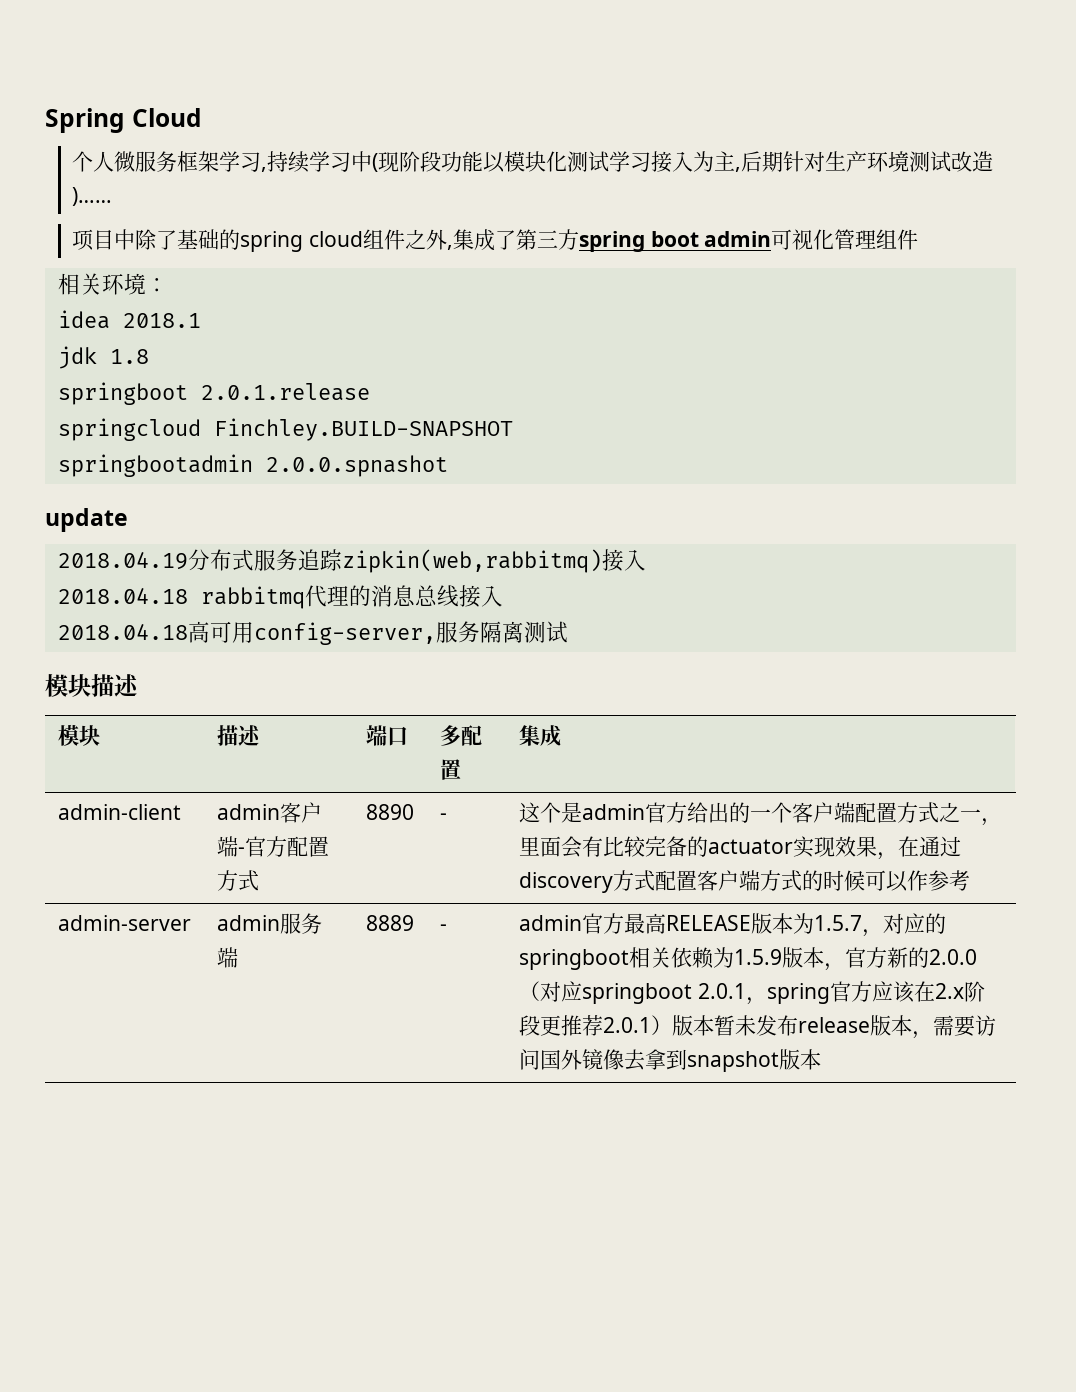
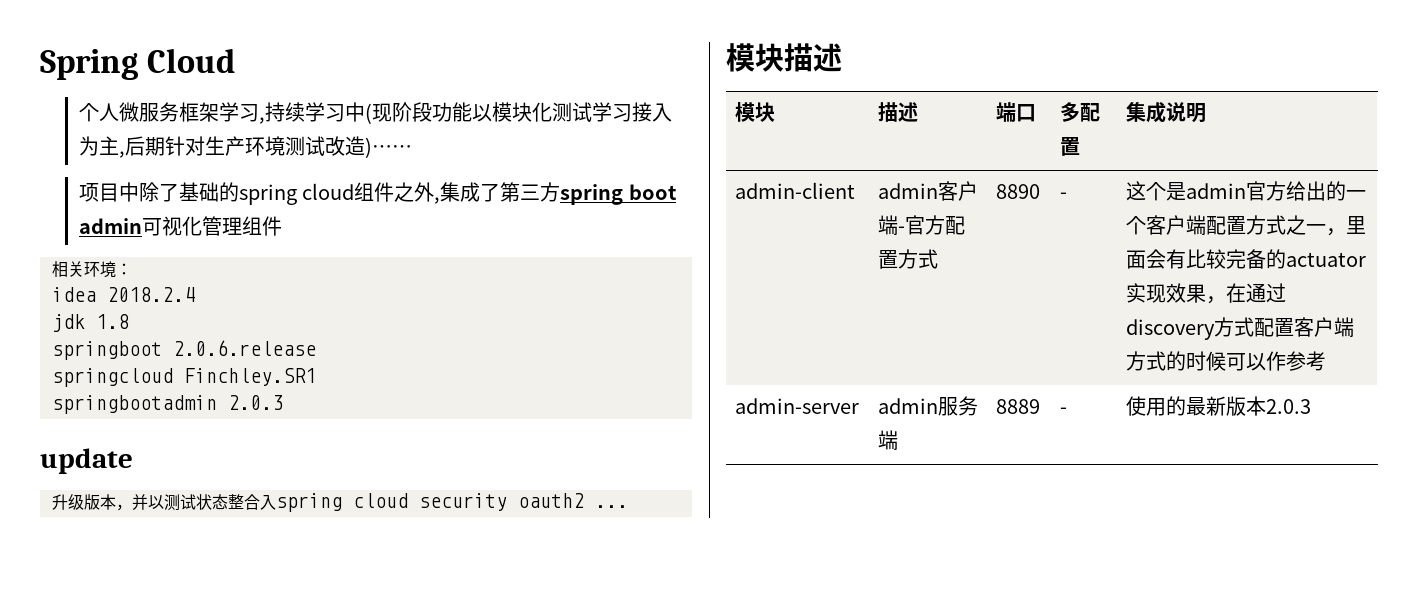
[122,313,201,328] 2018.1 -> [107,287,195,302] 2018.2.4
[200,383,370,401] 2.0.1.release -> [173,340,316,356] 2.0.6.release
[213,418,513,441] Finchley.BUILD-SNAPSHOT -> [184,368,316,386] Finchley.SR1
[265,455,448,477] 2.0.0.spnashot -> [228,395,283,410] 2.0.3
[57,549,646,573] [57,585,503,609] [57,621,568,645] 2018.04.19分布式服务追踪zipkin(web,rabbitmq)接入 // 2018.04.18 rabbitmq代理的消息总线接入 // 2018.04.18高可用config-server,服务隔离测试 -> [52,493,628,512] 升级版本，并以测试状态整合入spring cloud security oauth2 ...
(561, 736) none -> [1166,102,1207,123] 说明
[518,913,946,937] [518,947,977,971] [518,981,985,1005] [518,1015,996,1039] [518,1049,821,1072] admin官方最高RELEASE版本为1.5.7，对应的springboot相关依赖为1.5.9版本，官方新的2.0.0（对应springboot 2.0.1，spring官方应该在2.x阶段更推荐2.0.1）版本暂未发布release版本，需要访问国外镜像去拿到snapshot版本 -> [1126,396,1312,416] 使用的最新版本2.0.3

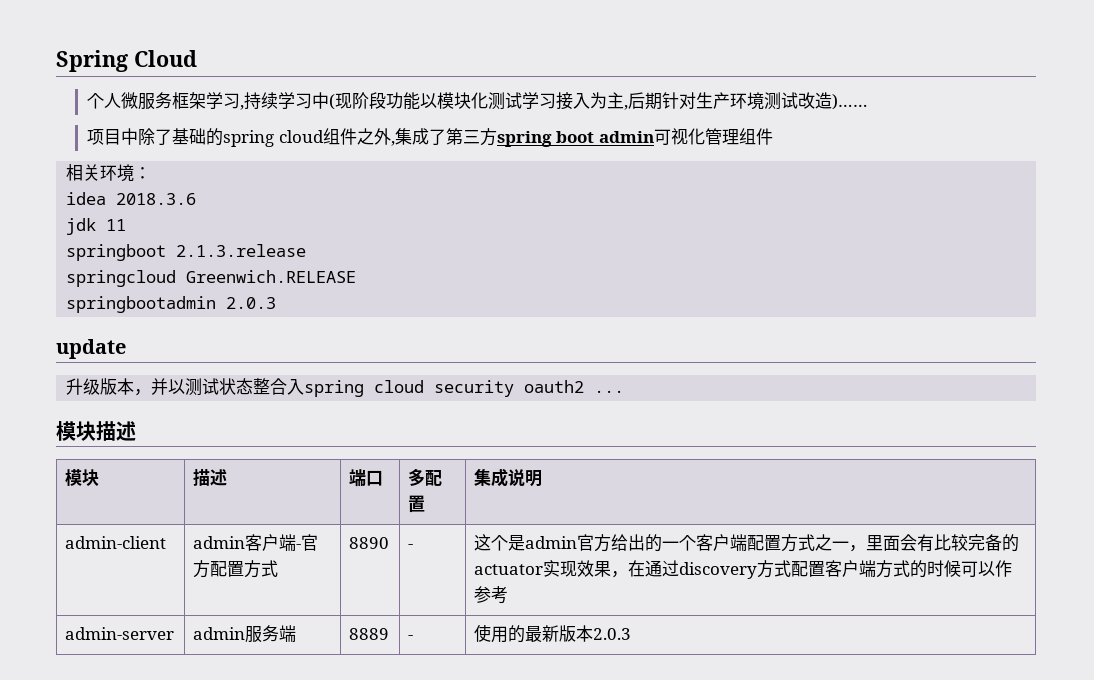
[107,287,195,302] 2018.2.4 -> [116,193,197,205] 2018.3.6
[96,314,129,329] 1.8 -> [106,219,127,231] 11
[173,340,316,356] 2.0.6.release -> [176,244,307,257] 2.1.3.release
[184,368,316,386] Finchley.SR1 -> [186,270,357,283] Greenwich.RELEASE

